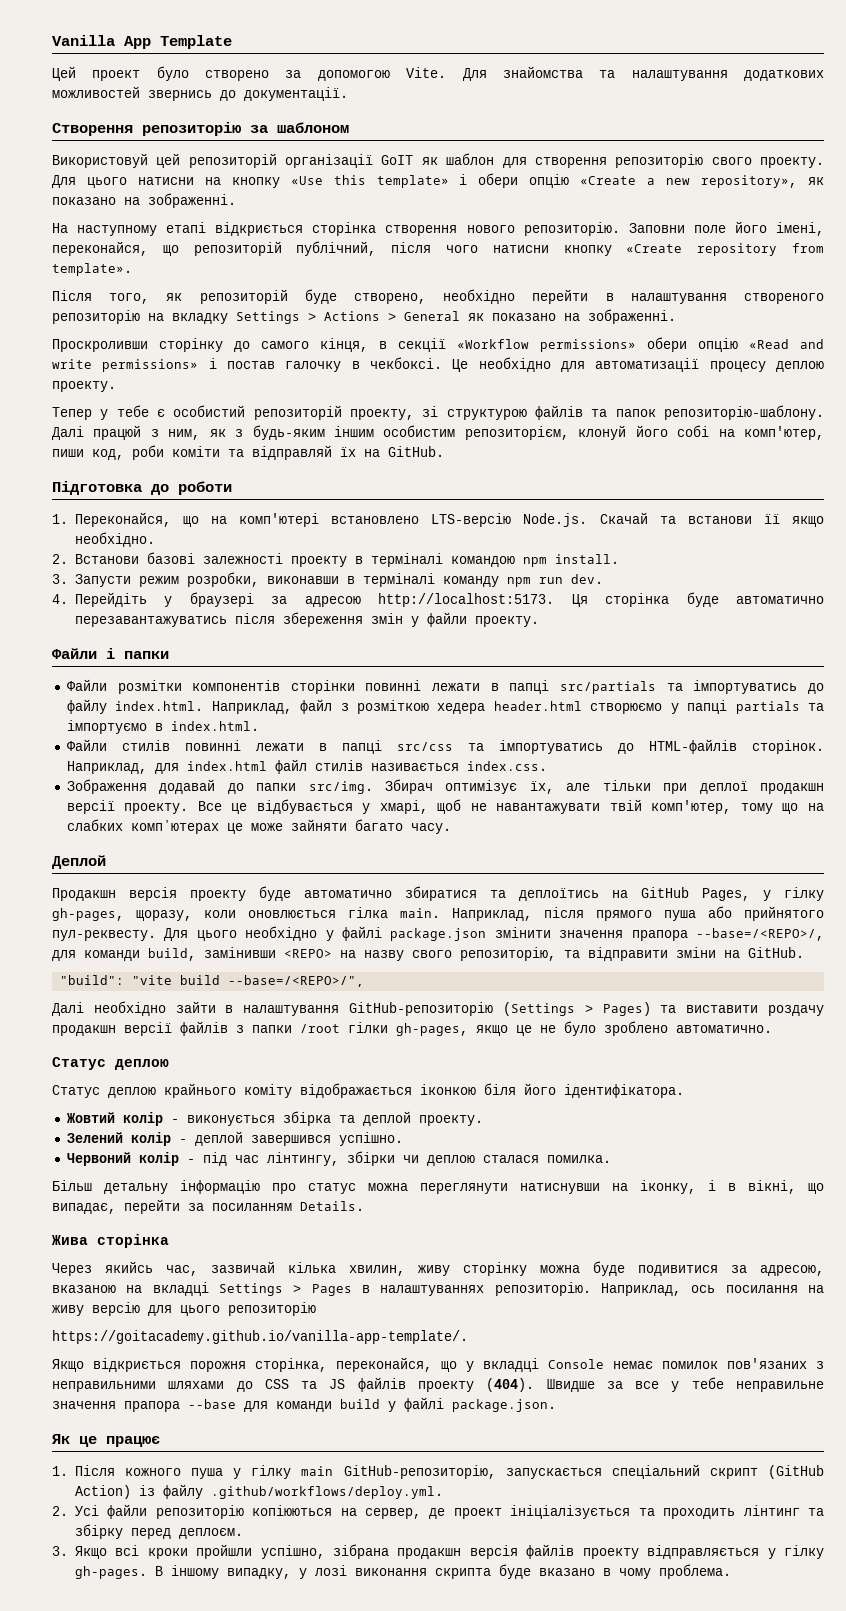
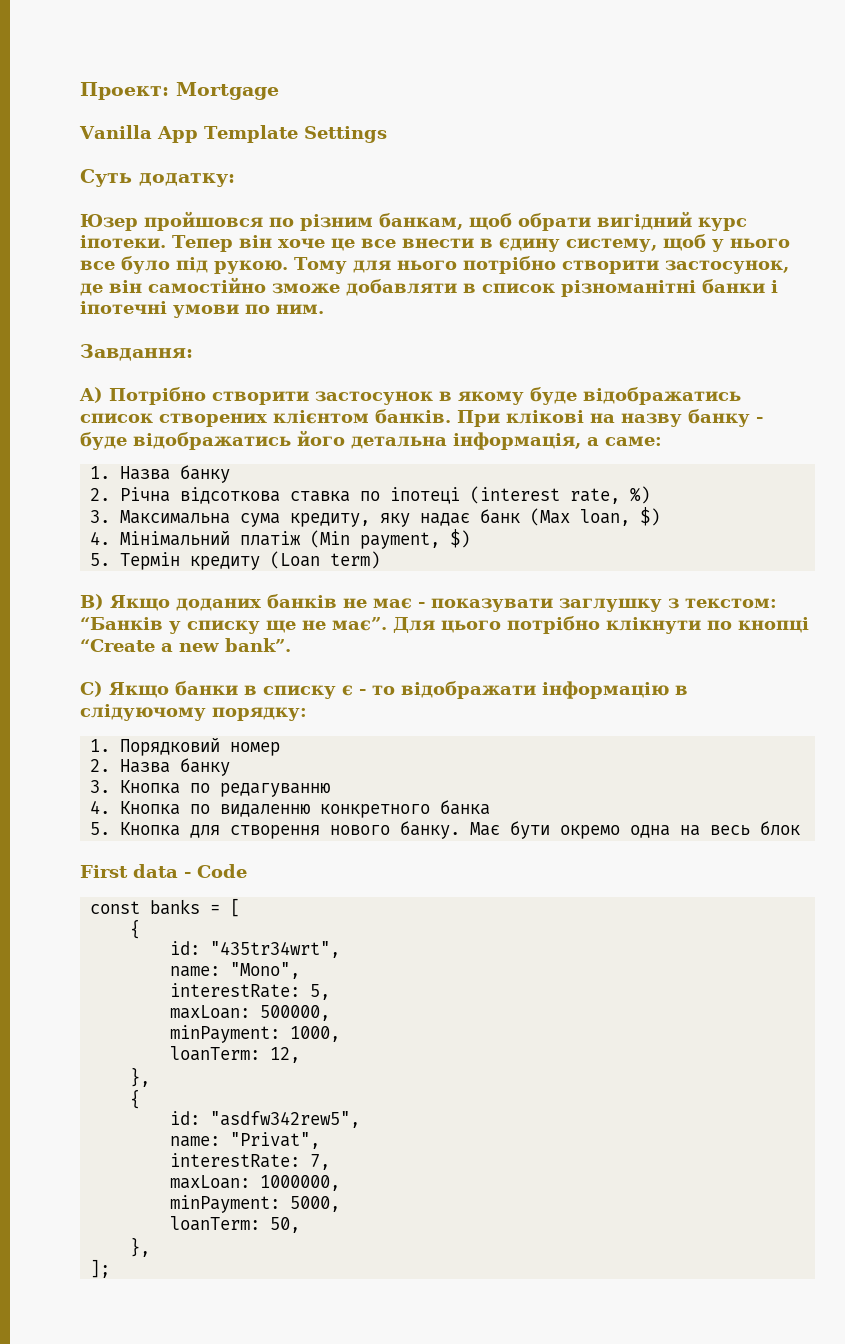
(52, 40) none -> [80,82,279,100] Проект: Mortgage //
[52,66,825,81] [52,86,348,101] [52,122,349,136] [52,153,825,168] [52,173,824,188] [52,193,236,208] [52,221,824,236] [52,241,824,256] [52,263,132,276] [52,289,824,304] [52,309,676,324] [52,337,824,352] [52,357,825,372] [52,381,116,392] [52,405,824,420] [52,425,825,440] [52,445,444,460] [52,481,232,495] [52,512,825,527] [74,532,155,547] [52,552,619,567] [52,572,603,587] [52,592,824,607] [74,612,539,627] [52,648,169,659] [66,679,824,694] [66,699,825,714] [66,720,259,734] [66,739,824,754] [66,759,547,774] [66,779,824,794] [66,799,824,814] [66,819,451,834] [52,855,106,869] [52,886,824,901] [52,906,824,921] [52,926,824,941] [52,947,804,961] [60,975,365,987] [52,1001,825,1016] [52,1021,772,1036] [52,1057,169,1070] [52,1083,684,1098] [66,1111,483,1126] [66,1131,403,1146] [66,1151,611,1166] [52,1180,824,1194] [52,1199,364,1214] [52,1234,169,1248] [52,1261,824,1276] [52,1282,825,1296] [52,1302,316,1316] [52,1330,468,1344] [52,1357,824,1372] [52,1377,825,1392] [52,1397,556,1412] [52,1434,160,1447] [52,1464,824,1479] [74,1484,443,1499] [52,1504,824,1519] [74,1524,243,1539] [52,1544,824,1559] [74,1564,731,1579] // Цей проект було створено за допомогою Vite. Для знайомства та налаштування додаткових можливостей звернись до документації. // Створення репозиторію за шаблоном // Використовуй цей репозиторій організації GoIT як шаблон для створення репозиторію свого проекту. Для цього натисни на кнопку «Use this template» і обери опцію «Create a new repository», як показано на зображенні. // На наступному етапі відкриється сторінка створення нового репозиторію. Заповни поле його імені, переконайся, що репозиторій публічний, після чого натисни кнопку «Create repository from template». // Після того, як репозиторій буде створено, необхідно перейти в налаштування створеного репозиторію на вкладку Settings > Actions > General як показано на зображенні. // Проскроливши сторінку до самого кінця, в секції «Workflow permissions» обери опцію «Read and write permissions» і постав галочку в чекбоксі. Це необхідно для автоматизації процесу деплою проекту. // Тепер у тебе є особистий репозиторій проекту, зі структурою файлів та папок репозиторію-шаблону. Далі працюй з ним, як з будь-яким іншим особистим репозиторієм, клонуй його собі на комп'ютер, пиши код, роби коміти та відправляй їх на GitHub. // Підготовка до роботи // 1. Переконайся, що на комп'ютері встановлено LTS-версію Node.js. Скачай та встанови її якщо необхідно. // 2. Встанови базові залежності проекту в терміналі командою npm install. // 3. Запусти режим розробки, виконавши в терміналі команду npm run dev. // 4. Перейдіть у браузері за адресою http://localhost:5173. Ця сторінка буде автоматично перезавантажуватись після збереження змін у файли проекту. // Файли і папки // Файли розмітки компонентів сторінки повинні лежати в папці src/partials та імпортуватись до файлу index.html. Наприклад, файл з розміткою хедера header.html створюємо у папці partials та імпортуємо в index.html. // Файли стилів повинні лежати в папці src/css та імпортуватись до HTML-файлів сторінок. Наприклад, для index.html файл стилів називається index.css. // Зображення додавай до папки src/img. Збирач оптимізує їх, але тільки при деплої продакшн версії проекту. Все це відбувається у хмарі, щоб не навантажувати твій комп'ютер, тому що на слабких компʼютерах це може зайняти багато часу. // Деплой // Продакшн версія проекту буде автоматично збиратися та деплоїтись на GitHub Pages, у гілку gh-pages, щоразу, коли оновлюється гілка main. Наприклад, після прямого пуша або прийнятого пул-реквесту. Для цього необхідно у файлі package.json змінити значення прапора --base=/<REPO>/, для команди build, замінивши <REPO> на назву свого репозиторію, та відправити зміни на GitHub. // "build": "vite build --base=/<REPO>/", // Далі необхідно зайти в налаштування GitHub-репозиторію (Settings > Pages) та виставити роздачу продакшн версії файлів з папки /root гілки gh-pages, якщо це не було зроблено автоматично. // Статус деплою // Статус деплою крайнього коміту відображається іконкою біля його ідентифікатора. // Жовтий колір - виконується збірка та деплой проекту. // Зелений колір - деплой завершився успішно. // Червоний колір - під час лінтингу, збірки чи деплою сталася помилка. // Більш детальну інформацію про статус можна переглянути натиснувши на іконку, і в вікні, що випадає, перейти за посиланням Details. // Жива сторінка // Через якийсь час, зазвичай кілька хвилин, живу сторінку можна буде подивитися за адресою, вказаною на вкладці Settings > Pages в налаштуваннях репозиторію. Наприклад, ось посилання на живу версію для цього репозиторію // https://goitacademy.github.io/vanilla-app-template/. // Якщо відкриється порожня сторінка, переконайся, що у вкладці Console немає помилок пов'язаних з неправильними шляхами до CSS та JS файлів проекту (404). Швидше за все у тебе неправильне значення прапора --base для команди build у файлі package.json. // Як це працює // 1. Після кожного пуша у гілку main GitHub-репозиторію, запускається спеціальний скрипт (GitHub Action) із файлу .github/workflows/deploy.yml. // 2. Усі файли репозиторію копіюються на сервер, де проект ініціалізується та проходить лінтинг та збірку перед деплоєм. // 3. Якщо всі кроки пройшли успішно, зібрана продакшн версія файлів проекту відправляється у гілку gh-pages. В іншому випадку, у лозі виконання скрипта буде вказано в чому проблема. -> [303,126,387,143] [80,169,235,187] [80,211,747,231] [80,234,790,252] [80,256,789,274] [80,277,778,297] [80,301,324,318] [80,344,193,361] [79,387,741,405] [80,409,763,427] [80,430,662,450] [89,465,230,483] [89,486,650,504] [89,507,660,527] [89,529,470,549] [89,551,380,570] [80,594,777,612] [80,616,809,634] [80,638,291,652] [80,681,688,699] [80,704,307,721] [89,737,280,756] [89,758,230,776] [89,780,330,797] [89,800,490,818] [89,821,800,839] [80,864,247,878] [89,898,240,917] [129,919,140,939] [169,941,340,958] [169,962,300,979] [169,983,330,1000] [169,1005,330,1021] [169,1025,340,1043] [169,1046,300,1063] [129,1067,150,1087] [129,1089,140,1109] [169,1111,360,1128] [169,1132,320,1149] [169,1153,330,1170] [169,1175,340,1191] [169,1195,340,1213] [169,1216,300,1233] [129,1237,150,1257] [89,1259,110,1278] Settings // Суть додатку: // Юзер пройшовся по різним банкам, щоб обрати вигідний курс іпотеки. Тепер він хоче це все внести в єдину систему, щоб у нього все було під рукою. Тому для нього потрібно створити застосунок, де він самостійно зможе добавляти в список різноманітні банки і іпотечні умови по ним. // Завдання: // A) Потрібно створити застосунок в якому буде відображатись список створених клієнтом банків. При клікові на назву банку - буде відображатись його детальна інформація, а саме: // 1. Назва банку // 2. Річна відсоткова ставка по іпотеці (interest rate, %) // 3. Максимальна сума кредиту, яку надає банк (Max loan, $) // 4. Мінімальний платіж (Min payment, $) // 5. Термін кредиту (Loan term) // B) Якщо доданих банків не має - показувати заглушку з текстом: “Банків у списку ще не має”. Для цього потрібно клікнути по кнопці “Create a new bank”. // C) Якщо банки в списку є - то відображати інформацію в слідуючому порядку: // 1. Порядковий номер // 2. Назва банку // 3. Кнопка по редагуванню // 4. Кнопка по видаленню конкретного банка // 5. Кнопка для створення нового банку. Має бути окремо одна на весь блок // First data - Code // const banks = [ // { // id: "435tr34wrt", // name: "Mono", // interestRate: 5, // maxLoan: 500000, // minPayment: 1000, // loanTerm: 12, // }, // { // id: "asdfw342rew5", // name: "Privat", // interestRate: 7, // maxLoan: 1000000, // minPayment: 5000, // loanTerm: 50, // }, // ];

